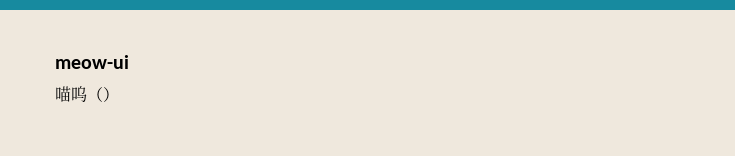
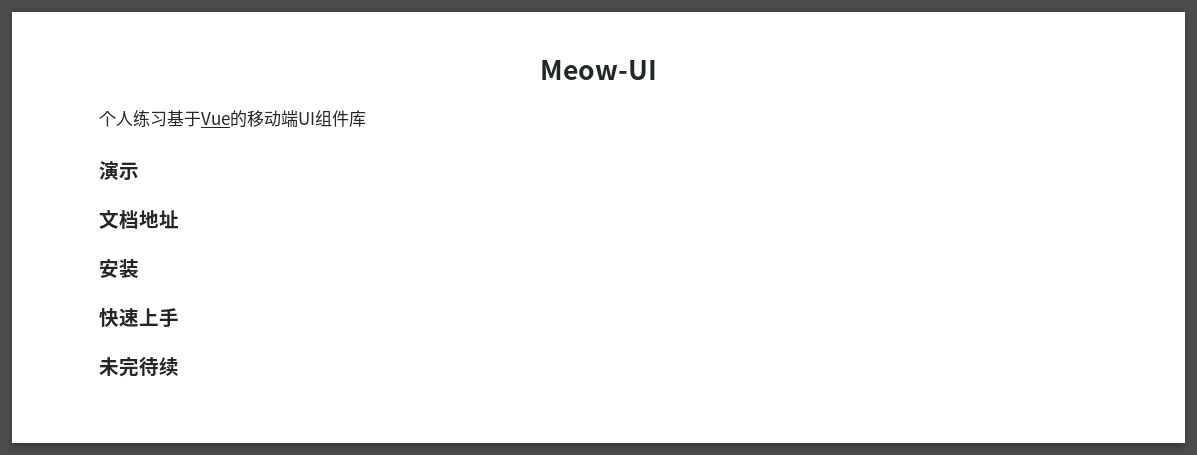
[55,55,129,69] [55,86,119,102] meow-ui // 喵呜（） -> [540,60,657,80] [99,110,366,128] [99,161,139,180] [99,210,179,229] [99,259,139,278] [99,308,179,328] [99,357,179,377] Meow-UI // 个人练习基于Vue的移动端UI组件库 // 演示 // 文档地址 // 安装 // 快速上手 // 未完待续

